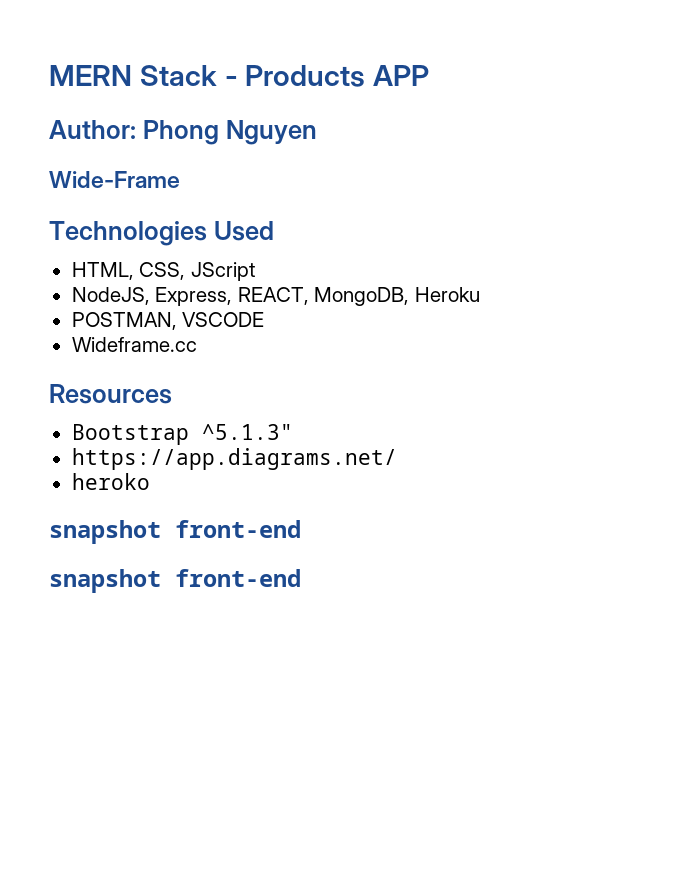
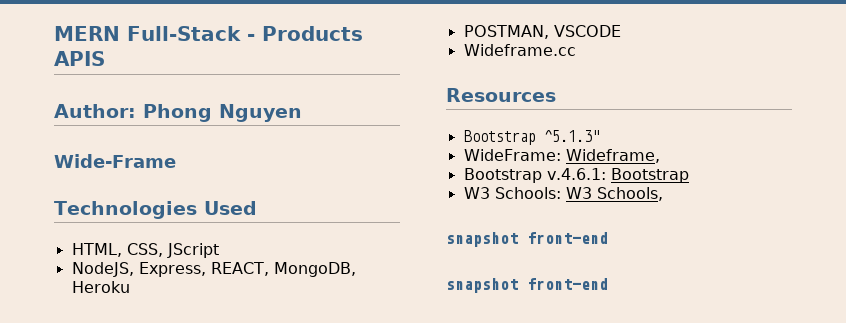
[139,65,217,86] Stack -> [127,26,241,41] Full-Stack
[373,65,430,86] APP -> [54,51,105,66] APIS
[71,448,397,470] [71,473,150,490] https://app.diagrams.net/ // heroko -> [463,149,660,163] [463,168,689,183] [463,187,663,201] WideFrame: Wideframe, // Bootstrap v.4.6.1: Bootstrap // W3 Schools: W3 Schools,

